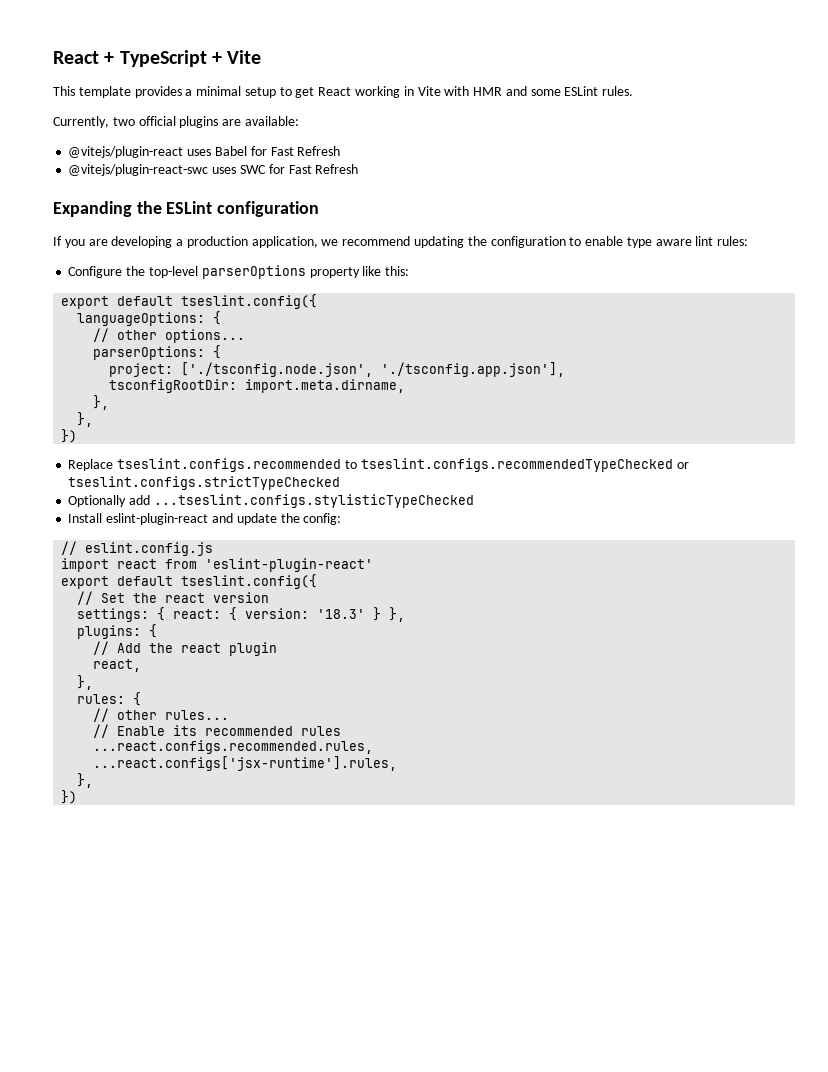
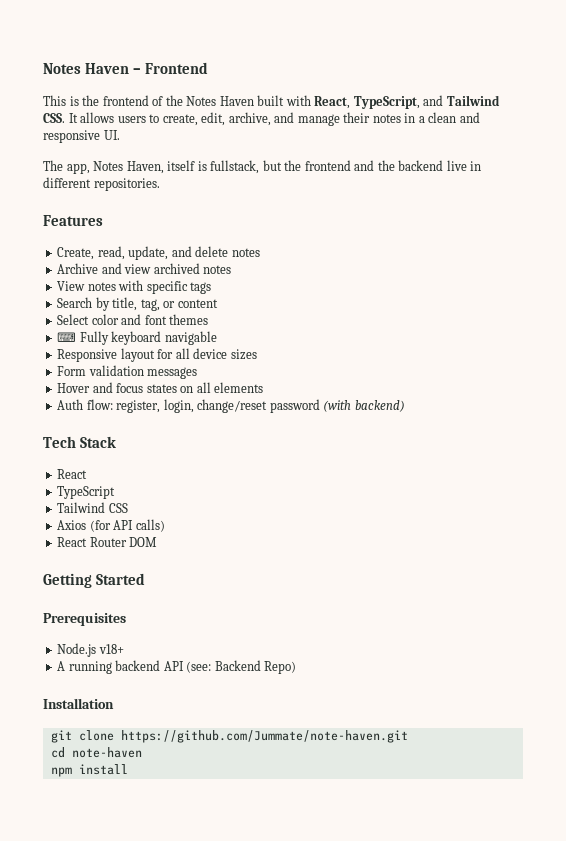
[53,50,262,67] [53,86,634,98] [53,116,299,128] [68,146,341,158] [68,164,359,176] [53,201,320,217] [53,236,749,248] [68,265,410,279] [61,294,318,309] [77,311,222,326] [93,328,246,343] [93,345,222,360] [109,362,566,377] [109,379,406,393] [93,395,110,410] [77,412,94,427] [61,429,78,443] [68,458,689,472] [68,476,341,490] [68,494,474,508] [68,513,342,525] [61,541,214,556] [61,558,374,572] [61,574,318,589] [77,591,270,605] [77,607,406,622] [77,624,158,639] [93,641,278,656] [93,659,142,672] [77,675,94,690] [77,692,142,706] [93,708,230,722] [93,724,342,738] [93,740,374,754] [93,756,398,771] [77,773,94,788] [61,790,78,804] React + TypeScript + Vite // This template provides a minimal setup to get React working in Vite with HMR and some ESLint rules. // Currently, two official plugins are available: // @vitejs/plugin-react uses Babel for Fast Refresh // @vitejs/plugin-react-swc uses SWC for Fast Refresh // Expanding the ESLint configuration // If you are developing a production application, we recommend updating the configuration to enable type aware lint rules: // Configure the top-level parserOptions property like this: // export default tseslint.config({ // languageOptions: { // // other options... // parserOptions: { // project: ['./tsconfig.node.json', './tsconfig.app.json'], // tsconfigRootDir: import.meta.dirname, // }, // }, // }) // Replace tseslint.configs.recommended to tseslint.configs.recommendedTypeChecked or tseslint.configs.strictTypeChecked // Optionally add ...tseslint.configs.stylisticTypeChecked // Install eslint-plugin-react and update the config: // // eslint.config.js // import react from 'eslint-plugin-react' // export default tseslint.config({ // // Set the react version // settings: { react: { version: '18.3' } }, // plugins: { // // Add the react plugin // react, // }, // rules: { // // other rules... // // Enable its recommended rules // ...react.configs.recommended.rules, // ...react.configs['jsx-runtime'].rules, // }, // }) -> [43,62,209,74] [43,95,500,109] [43,112,480,126] [43,130,120,143] [43,160,482,174] [43,177,160,191] [43,215,103,226] [57,246,260,260] [57,263,232,274] [57,280,212,294] [57,297,218,311] [57,314,209,325] [57,331,217,345] [57,348,257,362] [57,365,198,379] [57,382,264,393] [57,399,405,413] [43,436,116,448] [57,469,88,479] [57,486,116,499] [57,502,128,513] [57,519,165,532] [57,537,158,547] [43,573,145,588] [43,613,126,626] [57,643,124,657] [57,660,297,674] [43,698,114,709] [50,730,408,743] [50,747,142,758] [50,764,128,777] Notes Haven – Frontend // This is the frontend of the Notes Haven built with React, TypeScript, and Tailwind CSS. It allows users to create, edit, archive, and manage their notes in a clean and responsive UI. // The app, Notes Haven, itself is fullstack, but the frontend and the backend live in different repositories. // Features // Create, read, update, and delete notes // Archive and view archived notes // View notes with specific tags // Search by title, tag, or content // Select color and font themes // ⌨ Fully keyboard navigable // Responsive layout for all device sizes // Form validation messages // Hover and focus states on all elements // Auth flow: register, login, change/reset password (with backend) // Tech Stack // React // TypeScript // Tailwind CSS // Axios (for API calls) // React Router DOM // Getting Started // Prerequisites // Node.js v18+ // A running backend API (see: Backend Repo) // Installation // git clone https://github.com/Jummate/note-haven.git // cd note-haven // npm install

